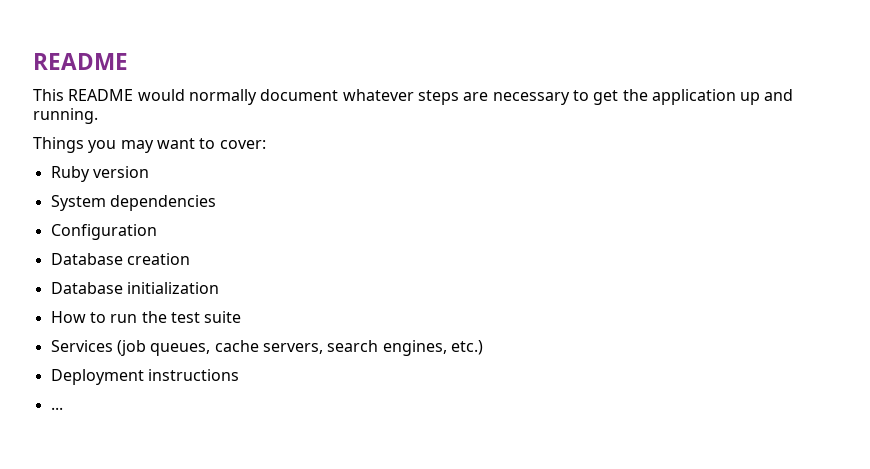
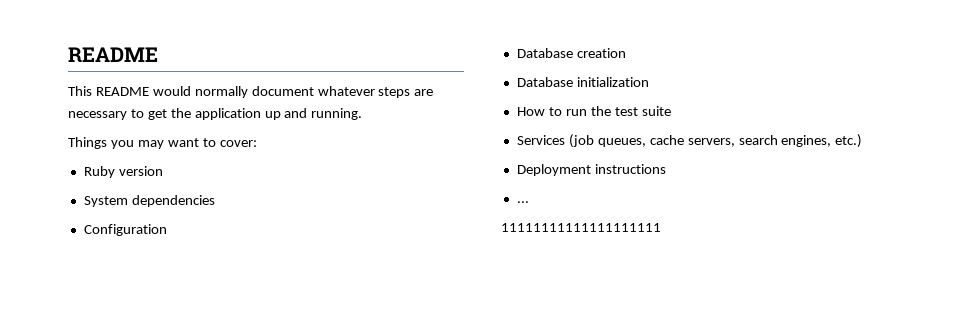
(63, 408) none -> [501,223,661,232] // 11111111111111111111

